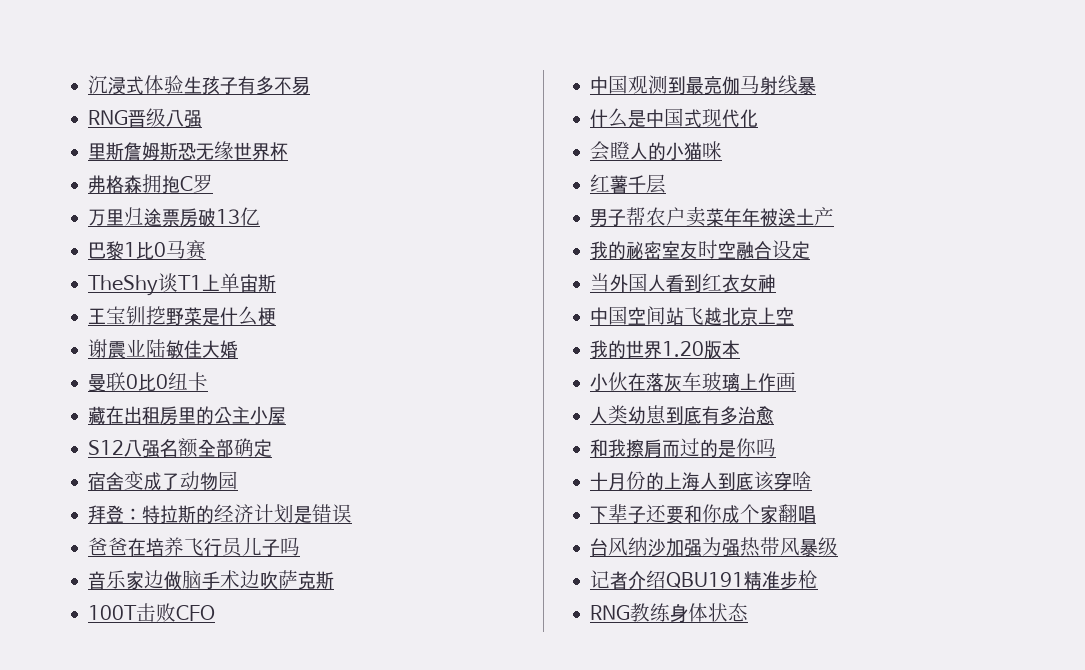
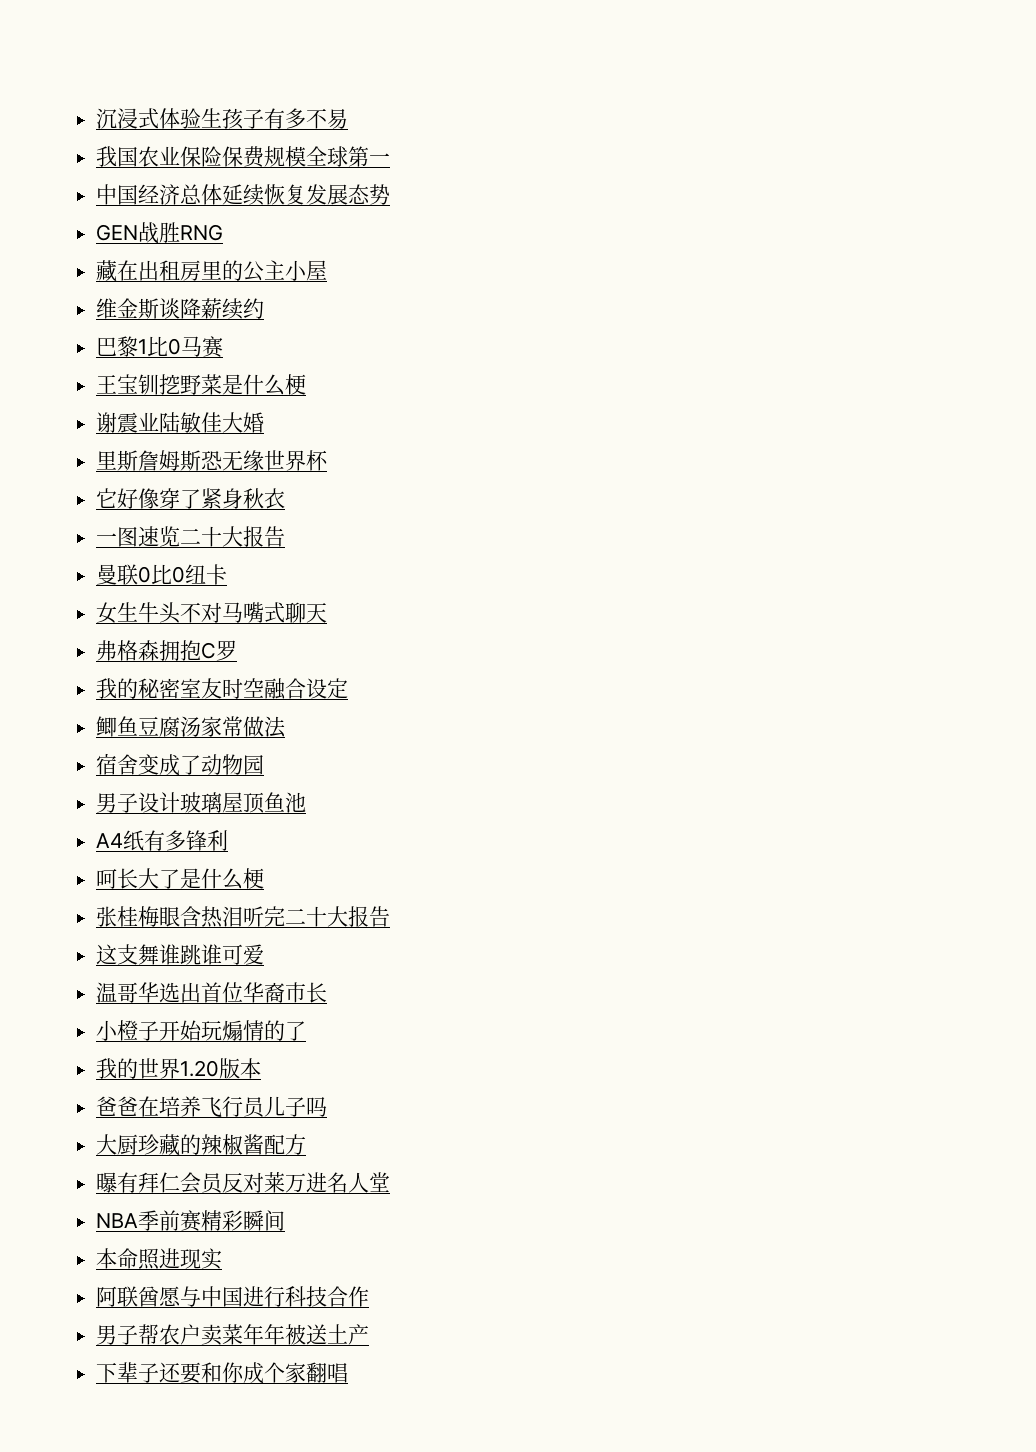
[88,108,203,128] [88,141,289,161] [88,174,214,194] [88,207,261,227] RNG晋级八强 // 里斯詹姆斯恐无缘世界杯 // 弗格森拥抱C罗 // 万里归途票房破13亿 -> [96,146,391,168] [96,184,391,206] [96,222,224,244] [96,260,328,282] [96,298,265,320] 我国农业保险保费规模全球第一 // 中国经济总体延续恢复发展态势 // GEN战胜RNG // 藏在出租房里的公主小屋 // 维金斯谈降薪续约
[88,273,277,296] // TheShy谈T1上单宙斯 -> (224, 347) none
(239, 349) none -> [96,450,329,471] [96,488,286,509] [96,526,286,547] // 里斯詹姆斯恐无缘世界杯 // 它好像穿了紧身秋衣 // 一图速览二十大报告
[88,406,287,425] [88,438,273,458] [88,471,239,491] [88,504,353,524] 藏在出租房里的公主小屋 // S12八强名额全部确定 // 宿舍变成了动物园 // 拜登：特拉斯的经济计划是错误 -> [96,602,328,624] [96,640,238,661] [96,678,349,700] [96,716,287,738] [96,753,265,776] [96,792,307,814] [96,830,229,851] [96,868,265,890] [96,906,391,928] [96,944,265,965] [96,982,328,1003] [96,1020,307,1041] [96,1058,262,1079] 女生牛头不对马嘴式聊天 // 弗格森拥抱C罗 // 我的秘密室友时空融合设定 // 鲫鱼豆腐汤家常做法 // 宿舍变成了动物园 // 男子设计玻璃屋顶鱼池 // A4纸有多锋利 // 呵长大了是什么梗 // 张桂梅眼含热泪听完二十大报告 // 这支舞谁跳谁可爱 // 温哥华选出首位华裔市长 // 小橙子开始玩煽情的了 // 我的世界1.20版本
[88,570,335,590] [88,603,216,622] [590,75,817,95] [590,108,759,128] [590,141,723,161] [590,174,667,194] 音乐家边做脑手术边吹萨克斯 // 100T击败CFO // 中国观测到最亮伽马射线暴 // 什么是中国式现代化 // 会瞪人的小猫咪 // 红薯千层 -> [96,1134,307,1156] [96,1172,391,1194] [96,1210,286,1232] [96,1248,223,1270] [96,1286,370,1307] 大厨珍藏的辣椒酱配方 // 曝有拜仁会员反对莱万进名人堂 // NBA季前赛精彩瞬间 // 本命照进现实 // 阿联酋愿与中国进行科技合作
[590,240,811,260] [590,273,777,293] [590,306,795,326] [590,340,741,359] [590,372,797,392] [590,405,775,425] [590,438,777,458] [590,471,813,491] // 我的秘密室友时空融合设定 // 当外国人看到红衣女神 // 中国空间站飞越北京上空 // 我的世界1.20版本 // 小伙在落灰车玻璃上作画 // 人类幼崽到底有多治愈 // 和我擦肩而过的是你吗 // 十月份的上海人到底该穿啥 -> (370, 1334) none
[590,537,839,557] [590,570,819,590] [590,603,749,623] // 台风纳沙加强为强热带风暴级 // 记者介绍QBU191精准步枪 // RNG教练身体状态 -> (349, 1373) none

